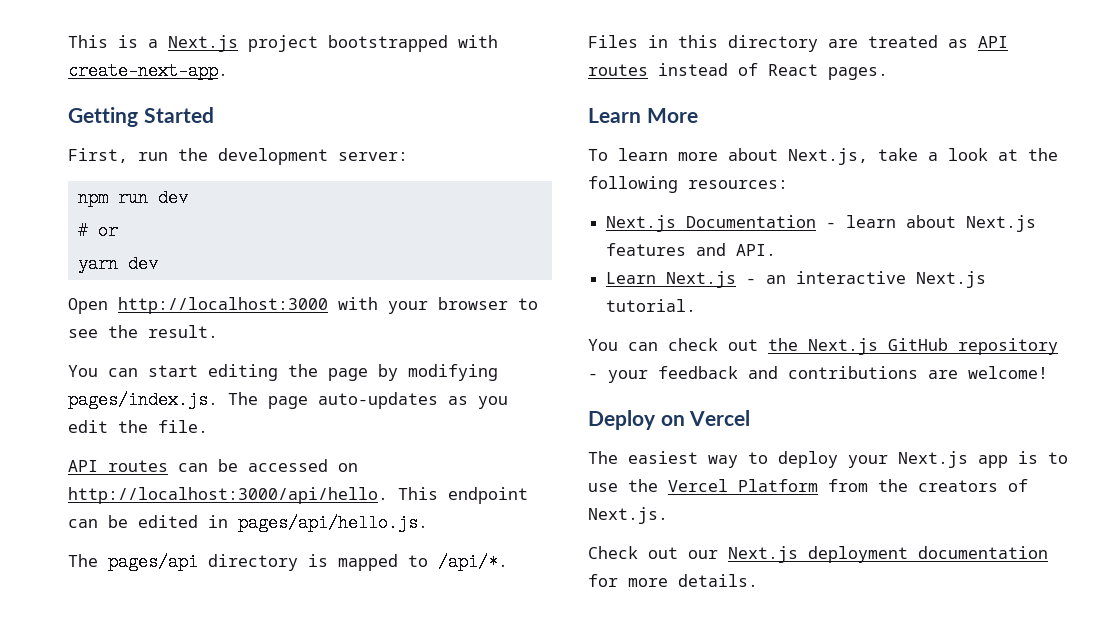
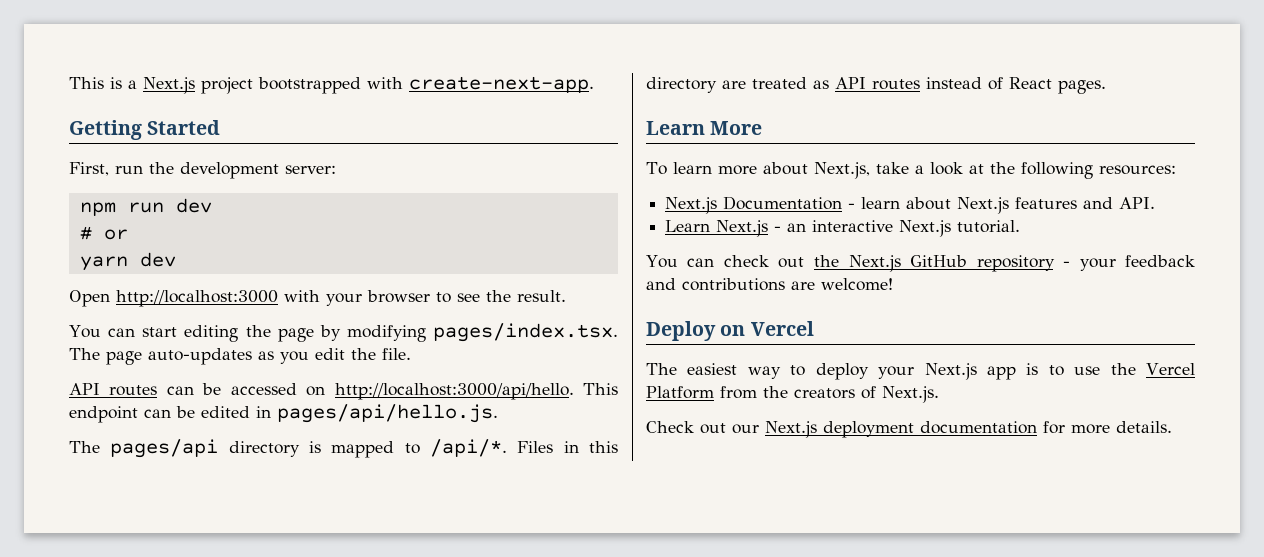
[68,391,218,409] pages/index.js. -> [433,323,618,342] pages/index.tsx.

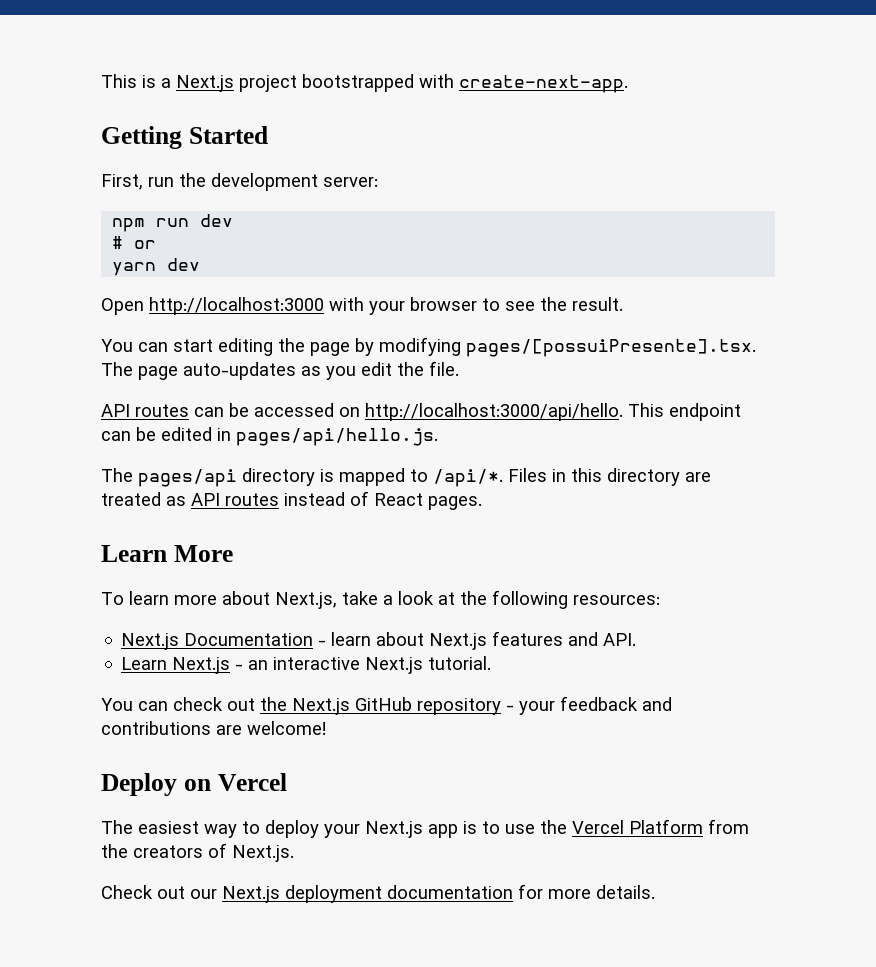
[433,323,618,342] pages/index.tsx. -> [466,339,756,357] pages/[possuiPresente].tsx.

